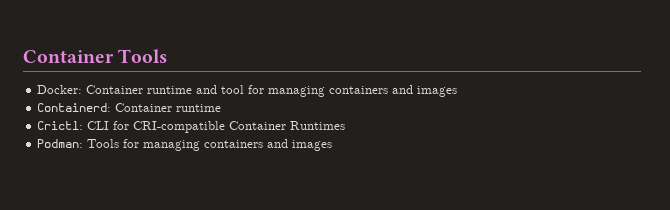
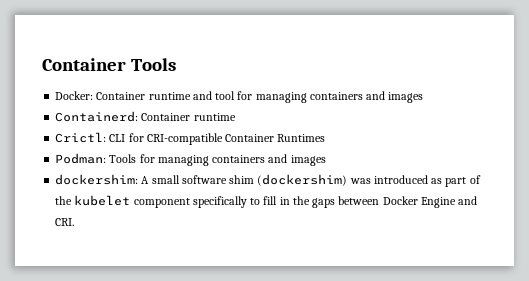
(333, 145) none -> [55,174,481,187] [55,195,478,208] [55,218,75,226] // dockershim: A small software shim (dockershim) was introduced as part of the kubelet component specifically to fill in the gaps between Docker Engine and CRI.

